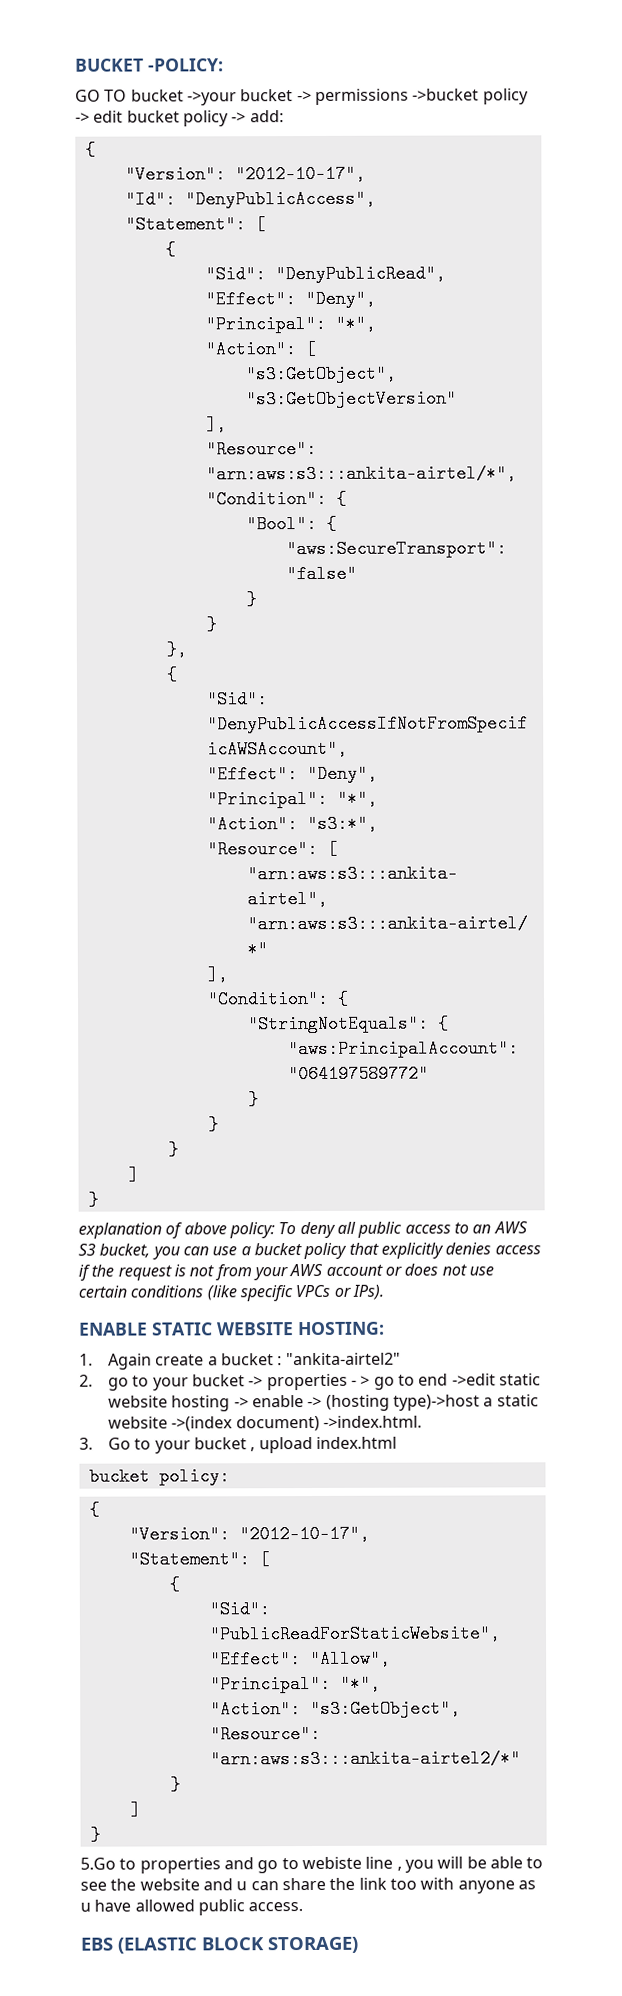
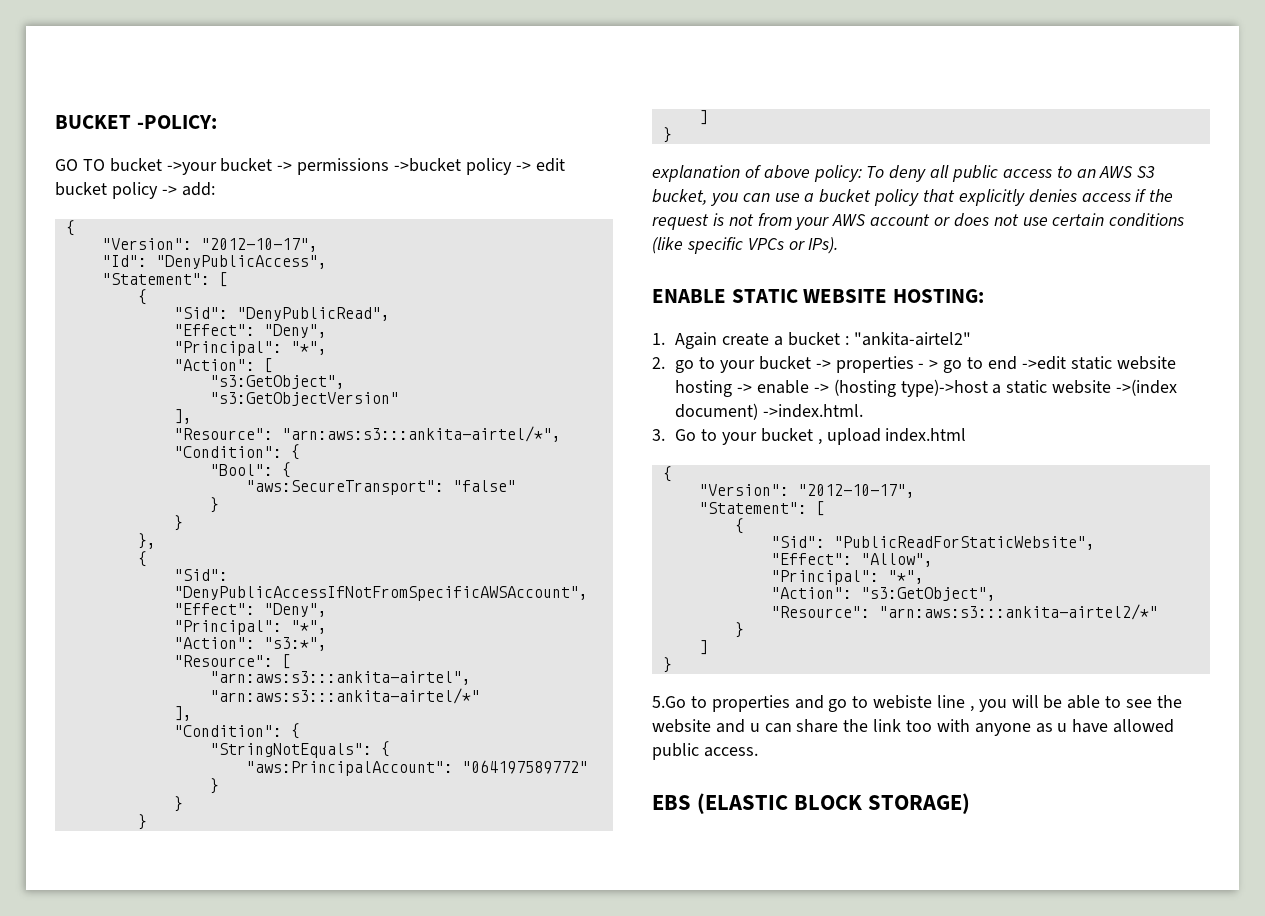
[88,1467,230,1486] // bucket policy: -> (967, 435) none

